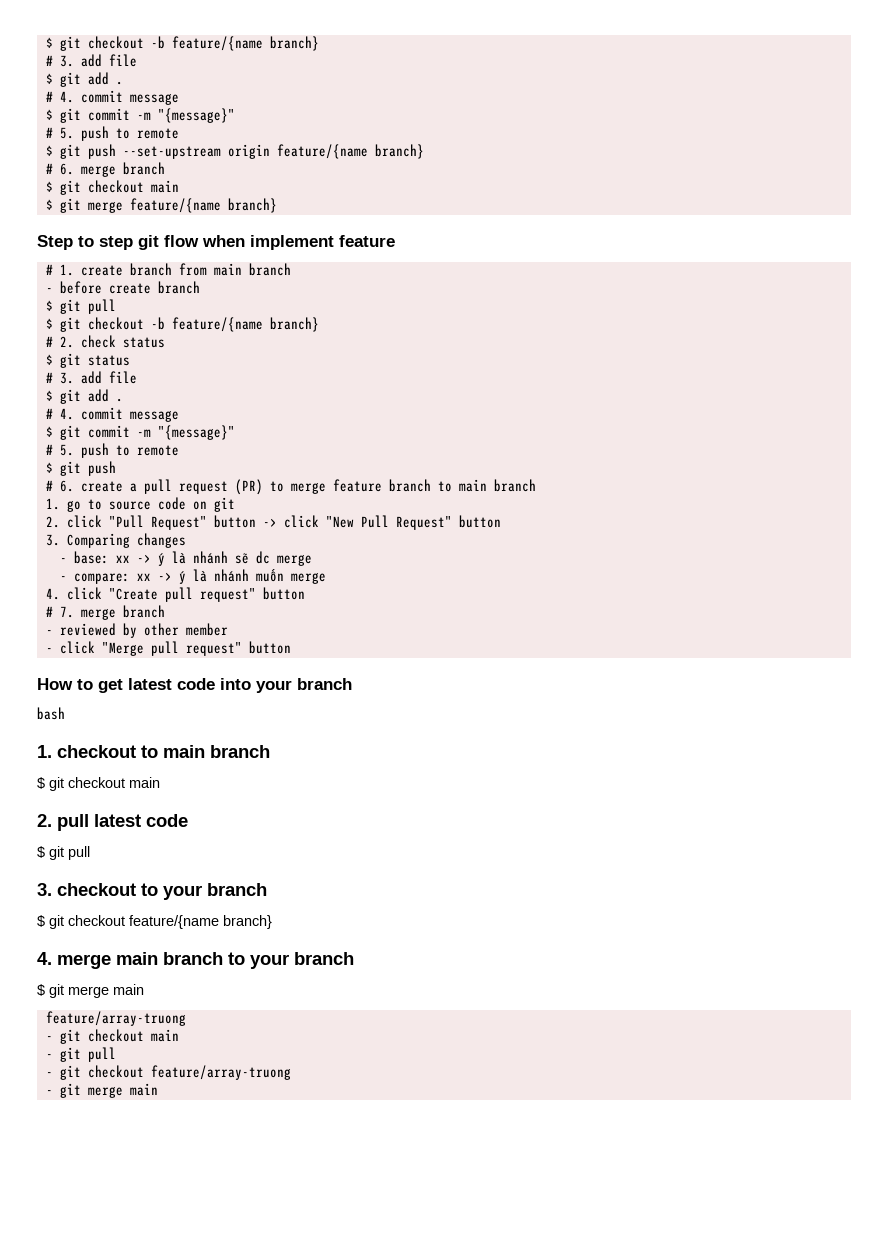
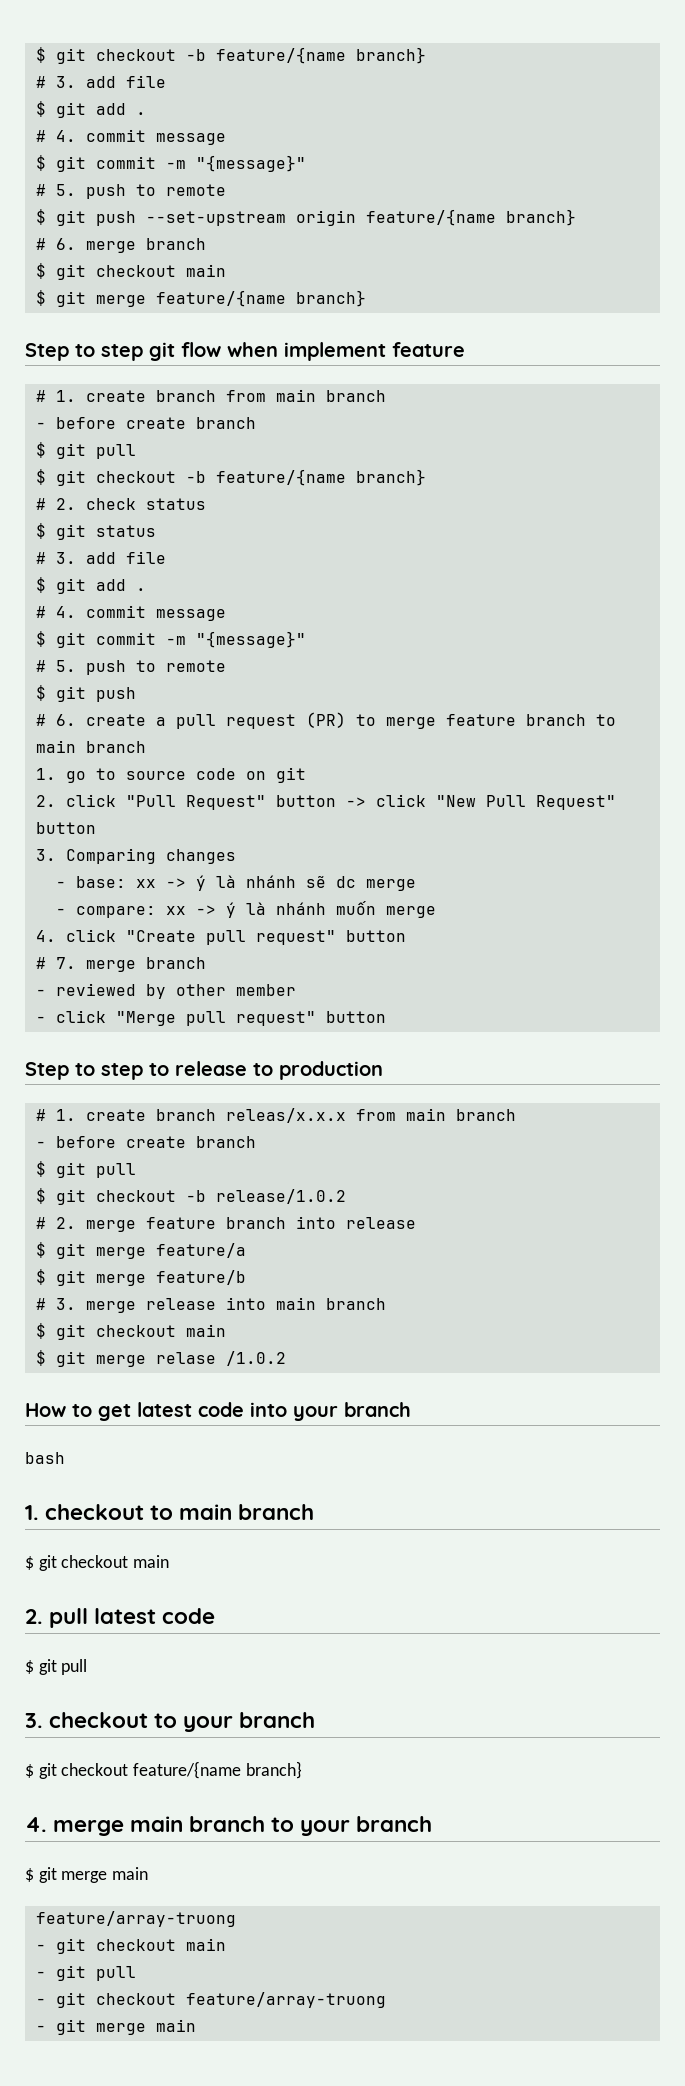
(291, 647) none -> [25,1061,383,1080] [35,1108,516,1123] [35,1136,256,1148] [35,1161,136,1178] [35,1188,346,1205] [35,1216,416,1232] [35,1242,246,1259] [35,1269,246,1286] [35,1297,386,1313] [35,1323,226,1340] [35,1350,286,1367] // Step to step to release to production // # 1. create branch releas/x.x.x from main branch // - before create branch // $ git pull // $ git checkout -b release/1.0.2 // # 2. merge feature branch into release // $ git merge feature/a // $ git merge feature/b // # 3. merge release into main branch // $ git checkout main // $ git merge relase /1.0.2

